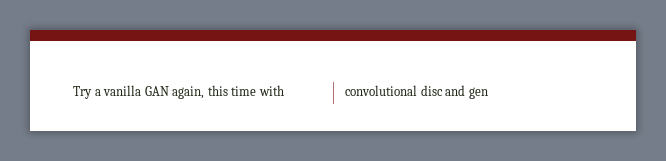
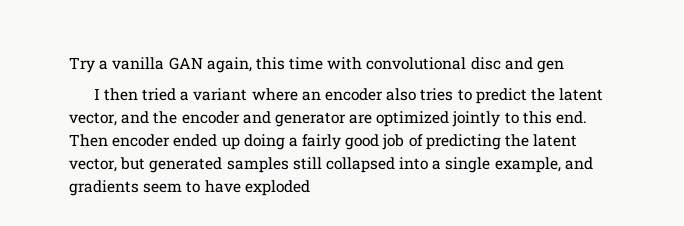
(488, 93) none -> [93,88,604,104] [69,111,588,127] [69,134,578,150] [69,157,593,173] [69,180,310,196] // I then tried a variant where an encoder also tries to predict the latent vector, and the encoder and generator are optimized jointly to this end. Then encoder ended up doing a fairly good job of predicting the latent vector, but generated samples still collapsed into a single example, and gradients seem to have exploded

